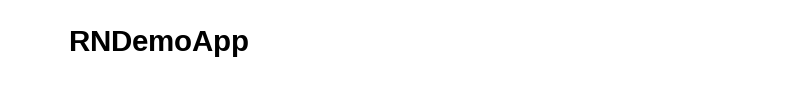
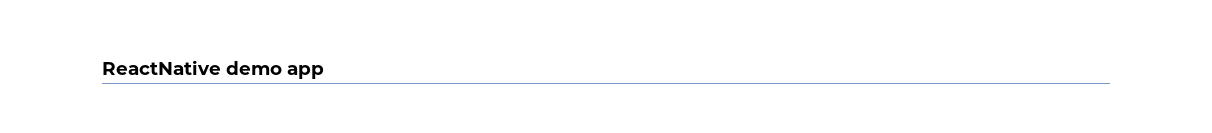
[69,31,249,57] RNDemoApp -> [102,60,324,79] ReactNative demo app

